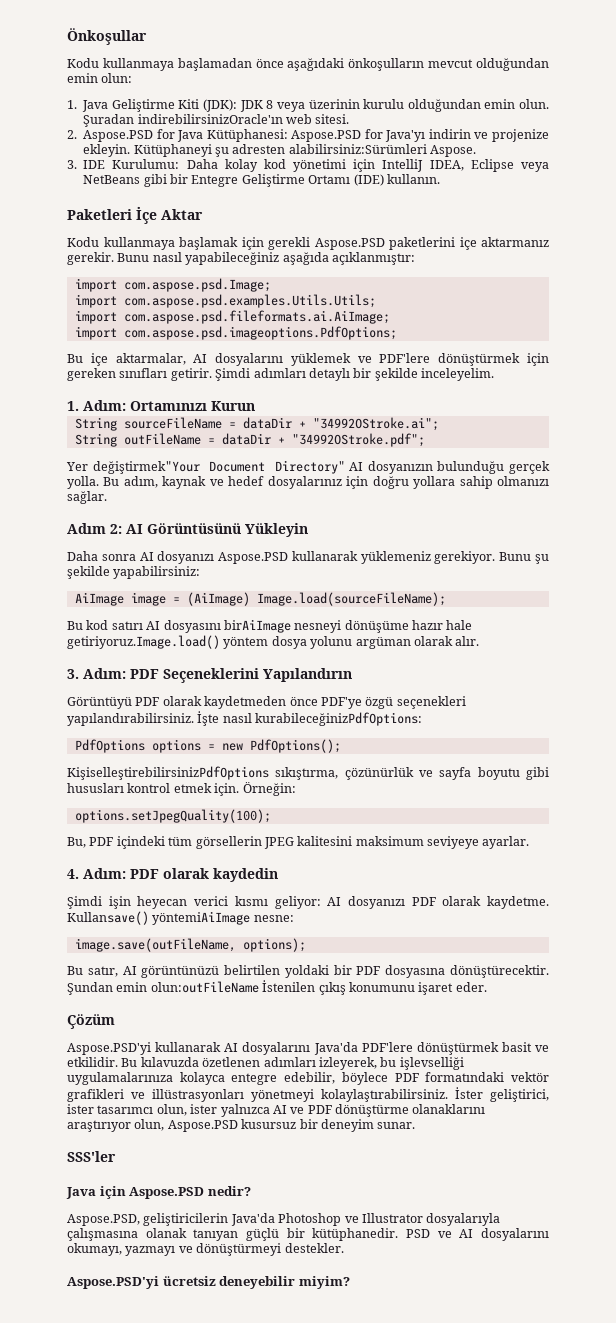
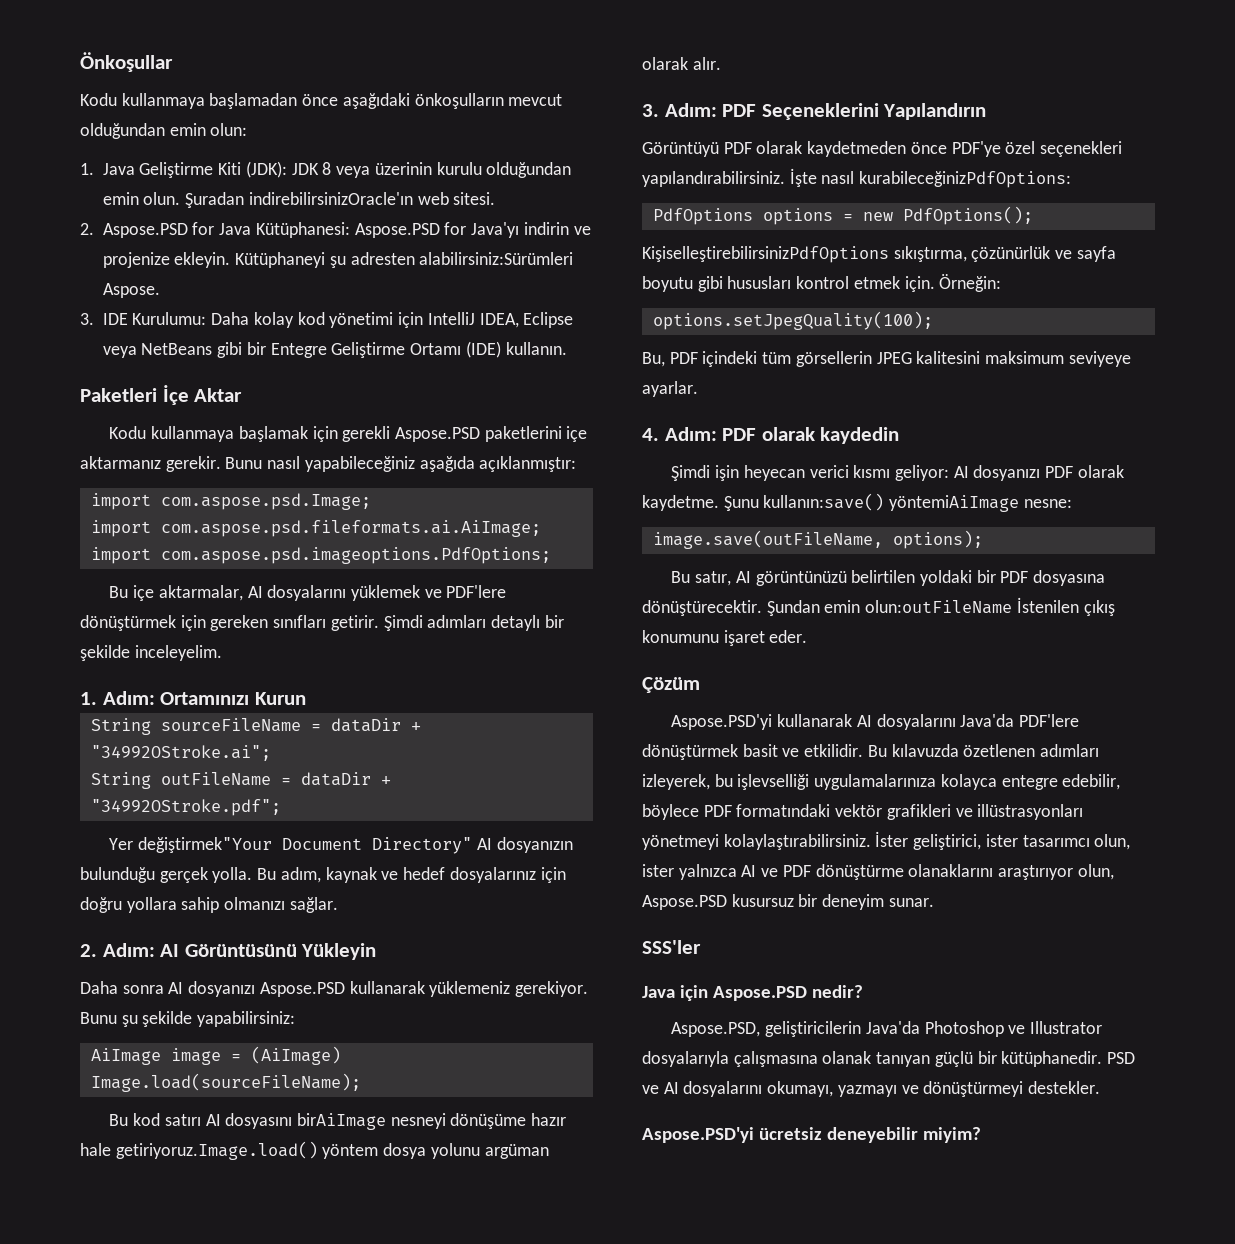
[74,294,376,308] // import com.aspose.psd.examples.Utils.Utils; -> (371, 501) none
[67,523,122,534] Adım 2: -> [80,943,155,957] 2. Adım:
[365,697,394,709] özgü -> [1005,141,1036,154] özel
[67,911,149,925] Kullansave() -> [723,493,885,511] Şunu kullanın:save()

